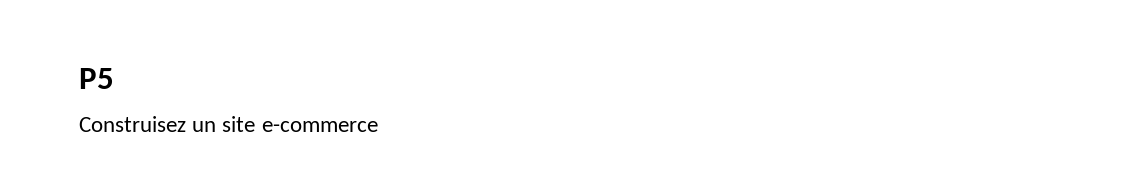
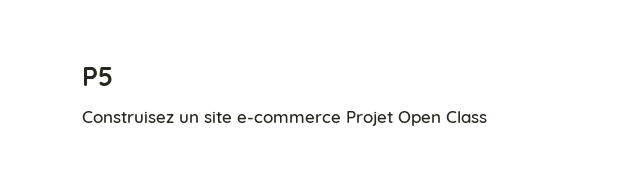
(378, 126) none -> [346,111,487,126] Projet Open Class

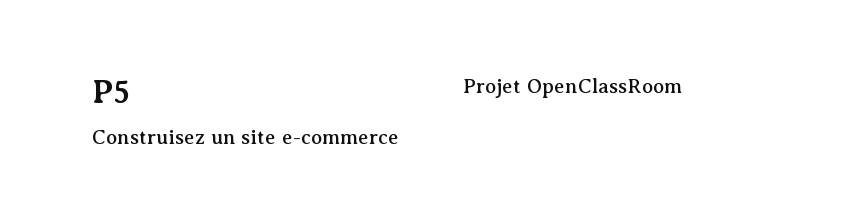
[398,111,487,126] Open Class -> [526,78,682,98] OpenClassRoom

